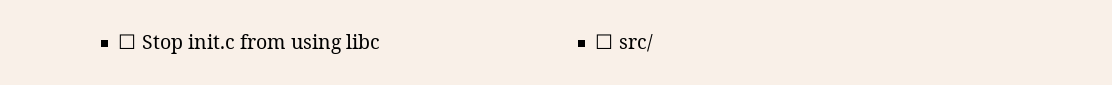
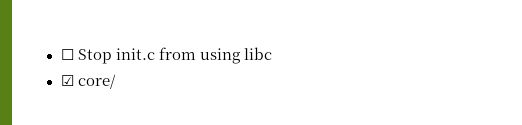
[595,34,653,52] ☐ src/ -> [60,74,116,89] ☑ core/

